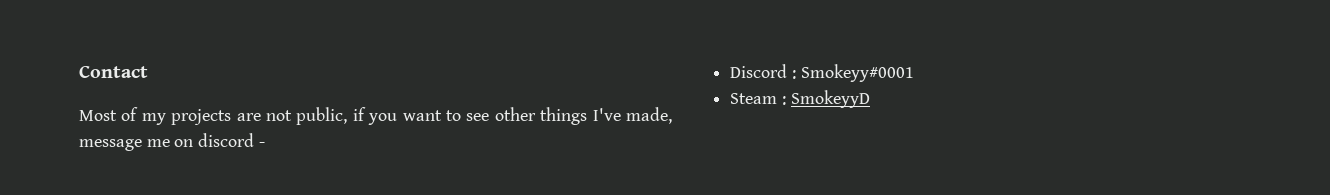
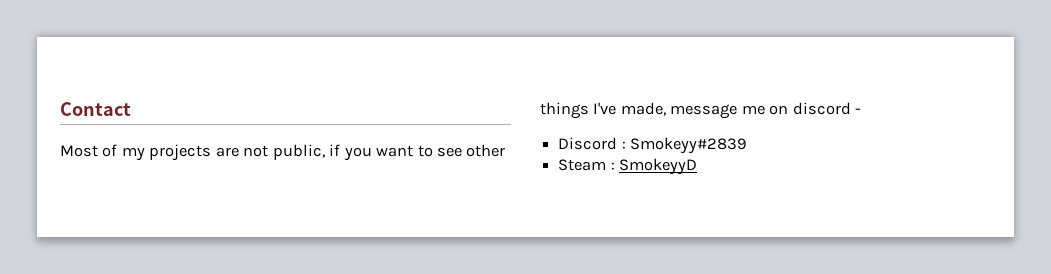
[800,64,914,82] Smokeyy#0001 -> [630,137,748,154] Smokeyy#2839

